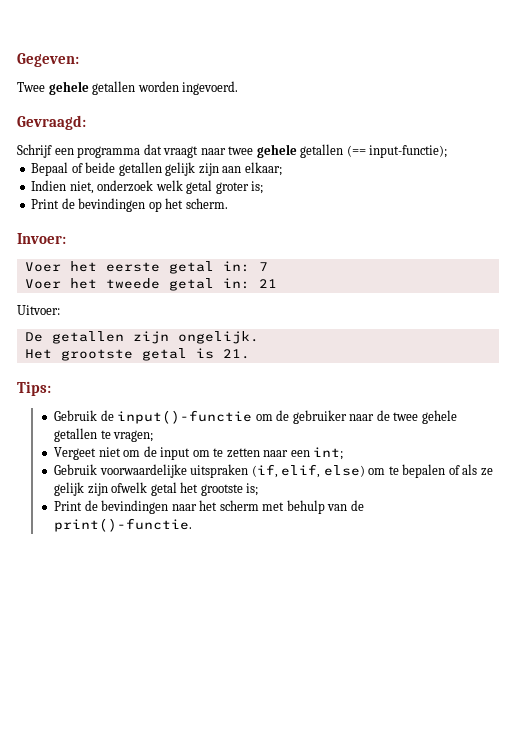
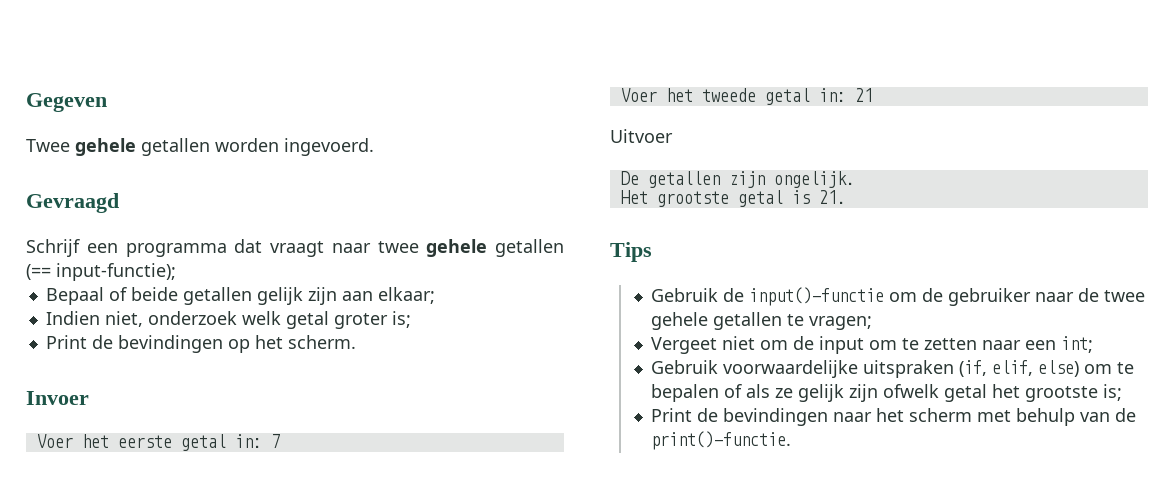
[17,53,79,67] Gegeven: -> [26,93,107,112] Gegeven
[17,115,86,130] Gevraagd: -> [26,193,119,213] Gevraagd
[17,233,66,244] Invoer: -> [26,391,89,405] Invoer
[17,305,60,315] Uitvoer: -> [610,129,673,143] Uitvoer
[17,381,51,396] Tips: -> [610,242,652,262] Tips

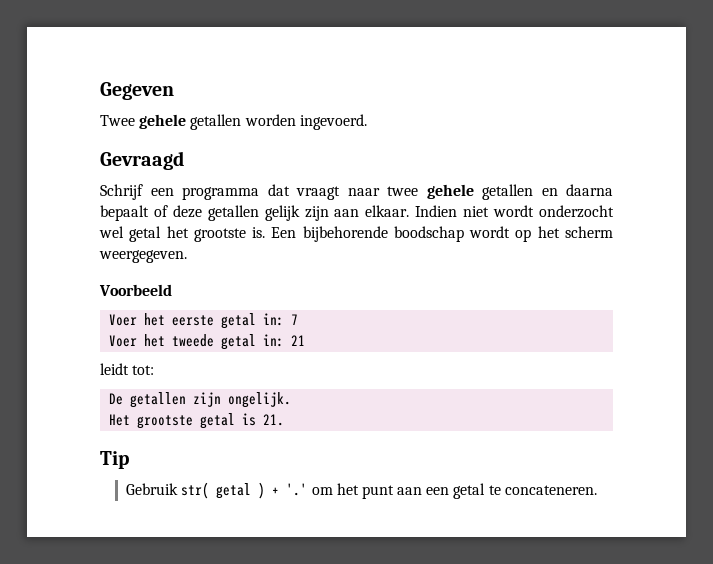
[26,263,176,281] [45,287,435,305] [45,311,411,329] [45,335,356,353] [26,391,89,405] (== input-functie); // Bepaal of beide getallen gelijk zijn aan elkaar; // Indien niet, onderzoek welk getal groter is; // Print de bevindingen op het scherm. // Invoer -> [541,184,613,196] [100,205,615,221] [99,226,613,242] [99,250,187,263] [99,284,172,296] en daarna bepaalt of deze getallen gelijk zijn aan elkaar. Indien niet wordt onderzocht wel getal het grootste is. Een bijbehorende boodschap wordt op het scherm weergegeven. // Voorbeeld
[610,129,673,143] Uitvoer -> [100,363,155,375] leidt tot:
[610,242,652,262] [651,287,1146,306] [651,312,873,330] [651,336,1094,354] [651,360,1135,378] [651,384,1123,402] [651,408,1137,426] [651,431,792,450] Tips // Gebruik de input()-functie om de gebruiker naar de twee gehele getallen te vragen; // Vergeet niet om de input om te zetten naar een int; // Gebruik voorwaardelijke uitspraken (if, elif, else) om te bepalen of als ze gelijk zijn ofwelk getal het grootste is; // Print de bevindingen naar het scherm met behulp van de print()-functie. -> [100,451,129,469] [126,482,597,499] Tip // Gebruik str( getal ) + '.' om het punt aan een getal te concateneren.

